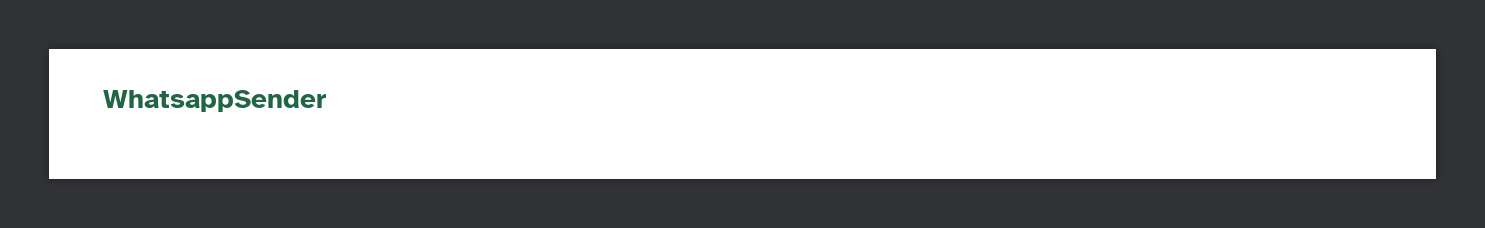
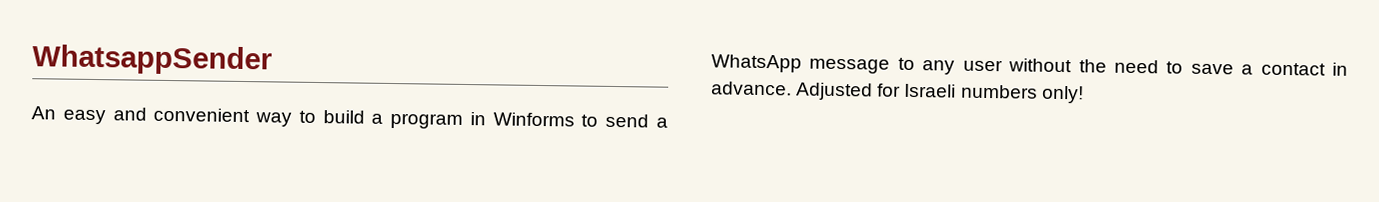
(326, 101) none -> [31,106,668,129] [711,54,1348,76] [711,81,1084,104] // An easy and convenient way to build a program in Winforms to send a WhatsApp message to any user without the need to save a contact in advance. Adjusted for Israeli numbers only!

